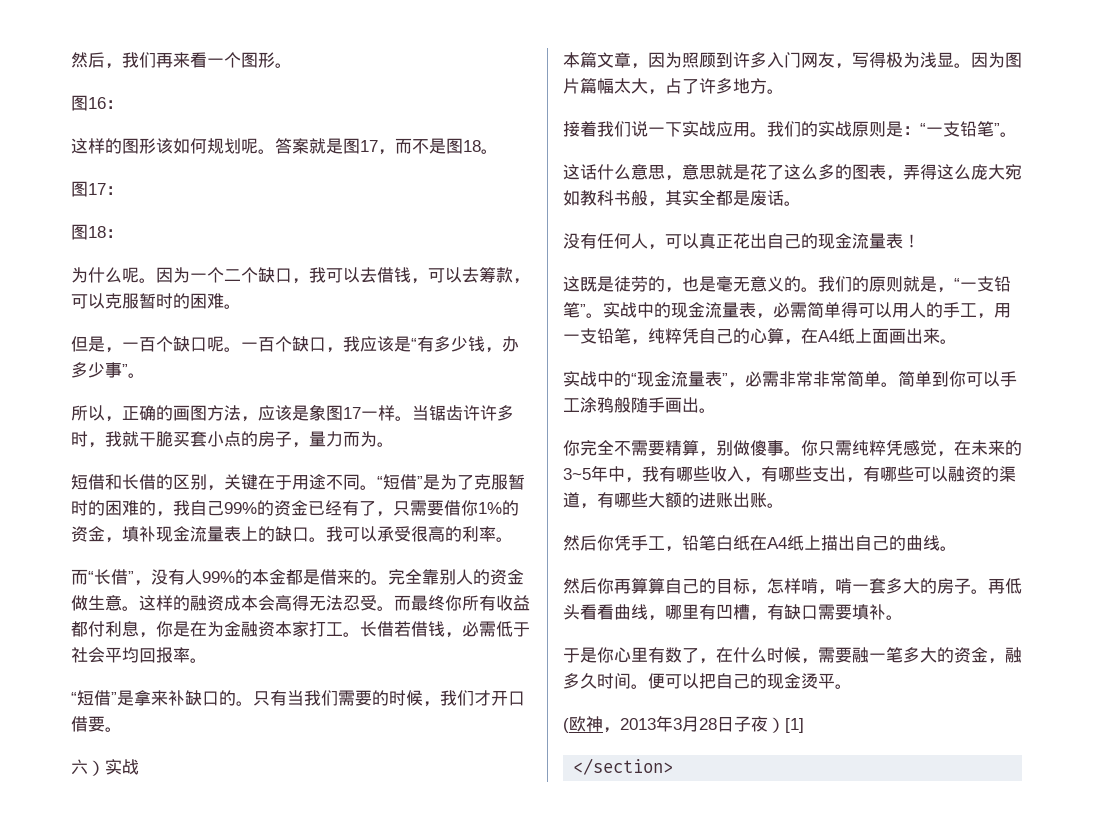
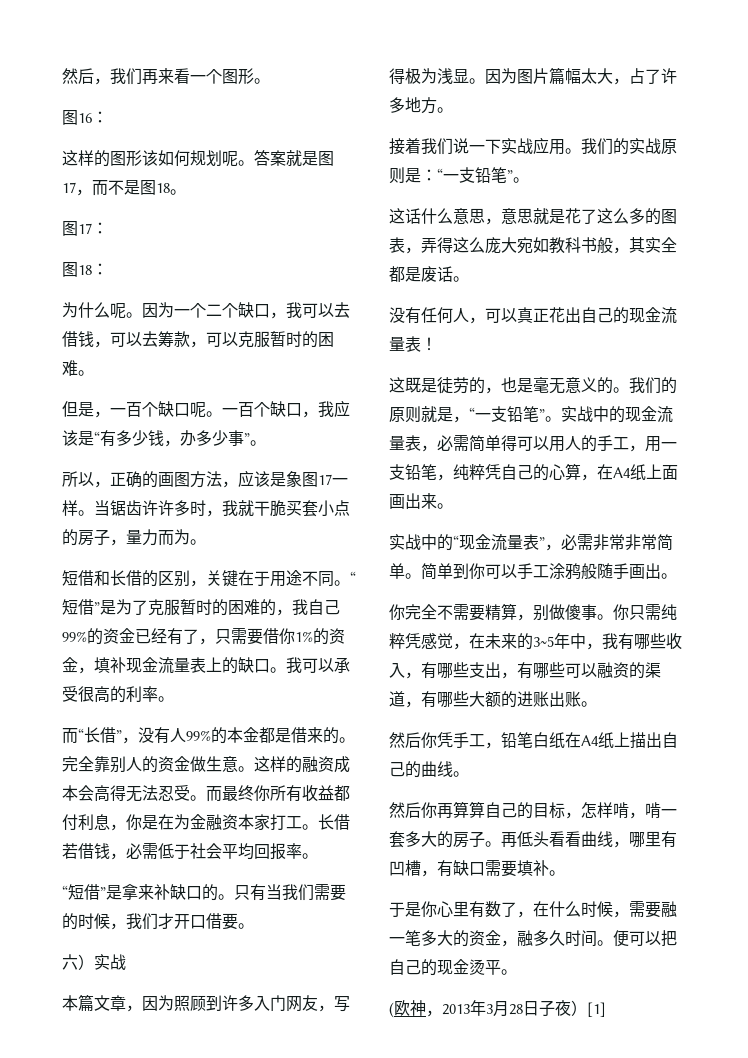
[573,758,674,775] // </section> -> (606, 1009) none

